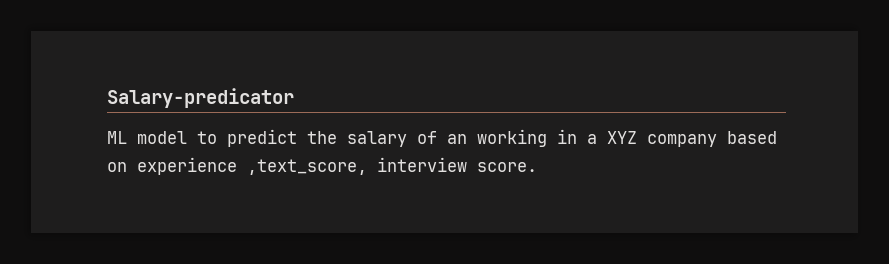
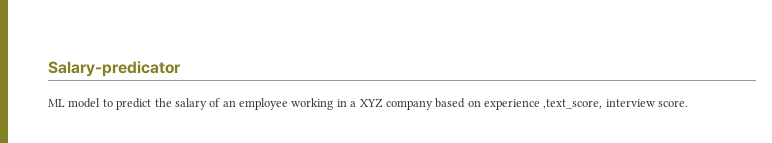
(467, 139) none -> [239,98,288,110] employee

